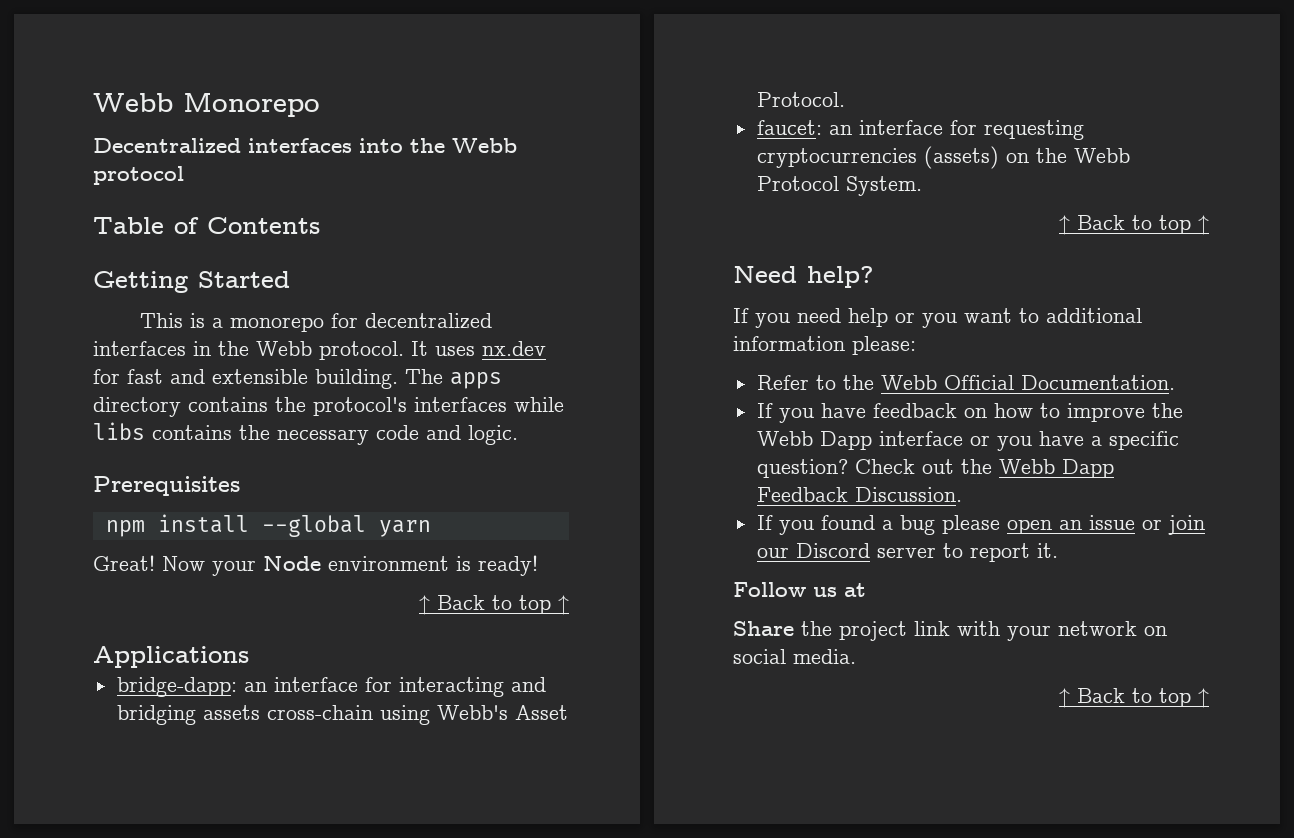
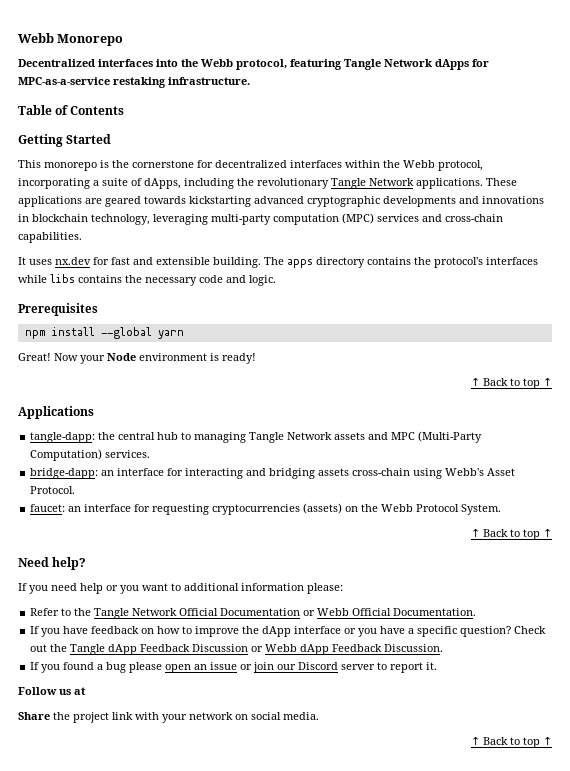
[93,166,184,185] protocol -> [236,59,489,70] [18,77,250,88] protocol, featuring Tangle Network dApps for MPC-as-a-service restaking infrastructure.
[189,313,324,332] is a monorepo -> [44,160,194,171] monorepo is the cornerstone
[193,341,404,360] in the Webb protocol. -> [345,160,483,171] [18,178,517,189] [18,196,544,207] [18,213,503,225] [18,232,82,243] within the Webb protocol, incorporating a suite of dApps, including the revolutionary Tangle Network applications. These applications are geared towards kickstarting advanced cryptographic developments and innovations in blockchain technology, leveraging multi-party computation (MPC) services and cross-chain capabilities. //
(249, 657) none -> [30,431,483,443] [30,449,151,461] // tangle-dapp: the central hub to managing Tangle Network assets and MPC (Multi-Party Computation) services.
(874, 382) none -> [94,608,316,619] Tangle Network Official Documentation or
[756,431,872,450] Webb Dapp -> [262,626,292,637] dApp
[998,459,1114,478] Webb Dapp -> [70,644,330,655] Tangle dApp Feedback Discussion or Webb dApp

